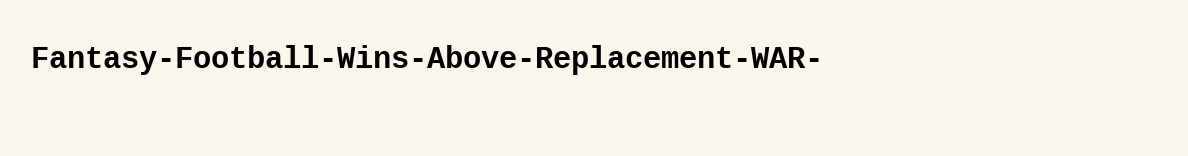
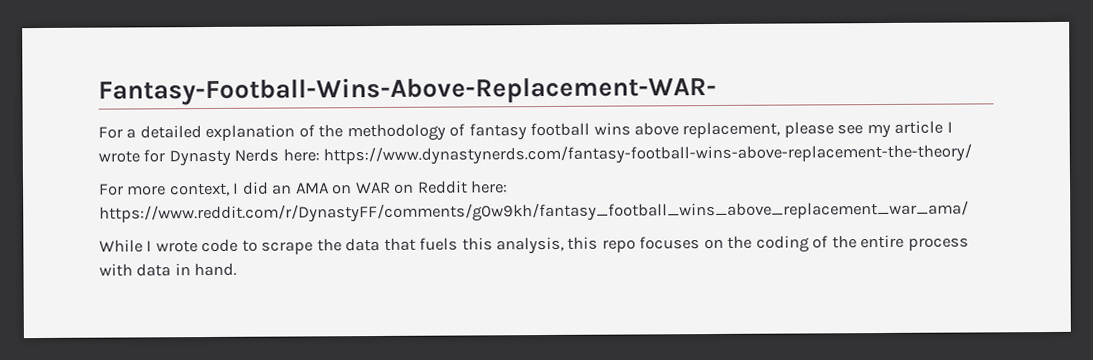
(823, 60) none -> [98,120,953,142] [98,143,973,167] [99,180,509,197] [99,200,969,224] [99,234,969,255] [99,262,238,277] // For a detailed explanation of the methodology of fantasy football wins above replacement, please see my article I wrote for Dynasty Nerds here: https://www.dynastynerds.com/fantasy-football-wins-above-replacement-the-theory/ // For more context, I did an AMA on WAR on Reddit here: https://www.reddit.com/r/DynastyFF/comments/g0w9kh/fantasy_football_wins_above_replacement_war_ama/ // While I wrote code to scrape the data that fuels this analysis, this repo focuses on the coding of the entire process with data in hand.

